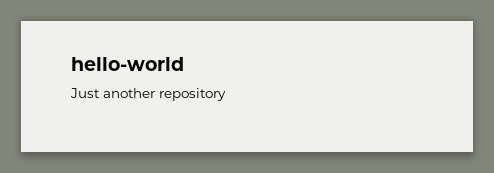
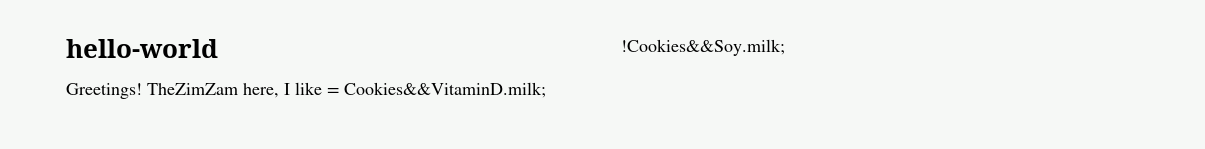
[70,88,226,101] Just another repository -> [66,82,546,99] [621,39,785,56] Greetings! TheZimZam here, I like = Cookies&&VitaminD.milk; !Cookies&&Soy.milk;

